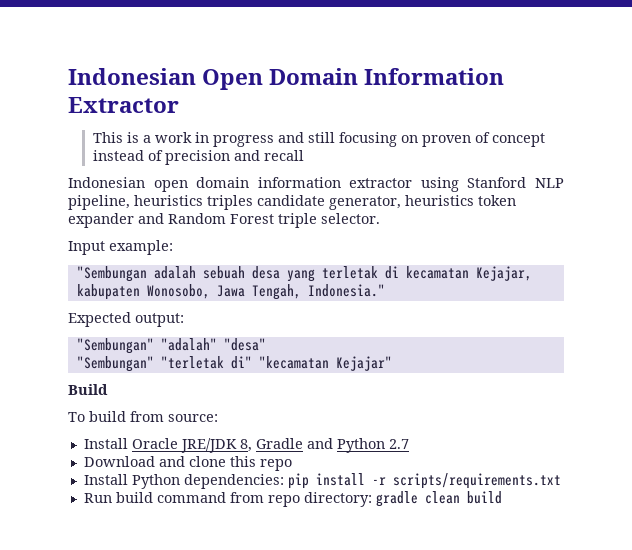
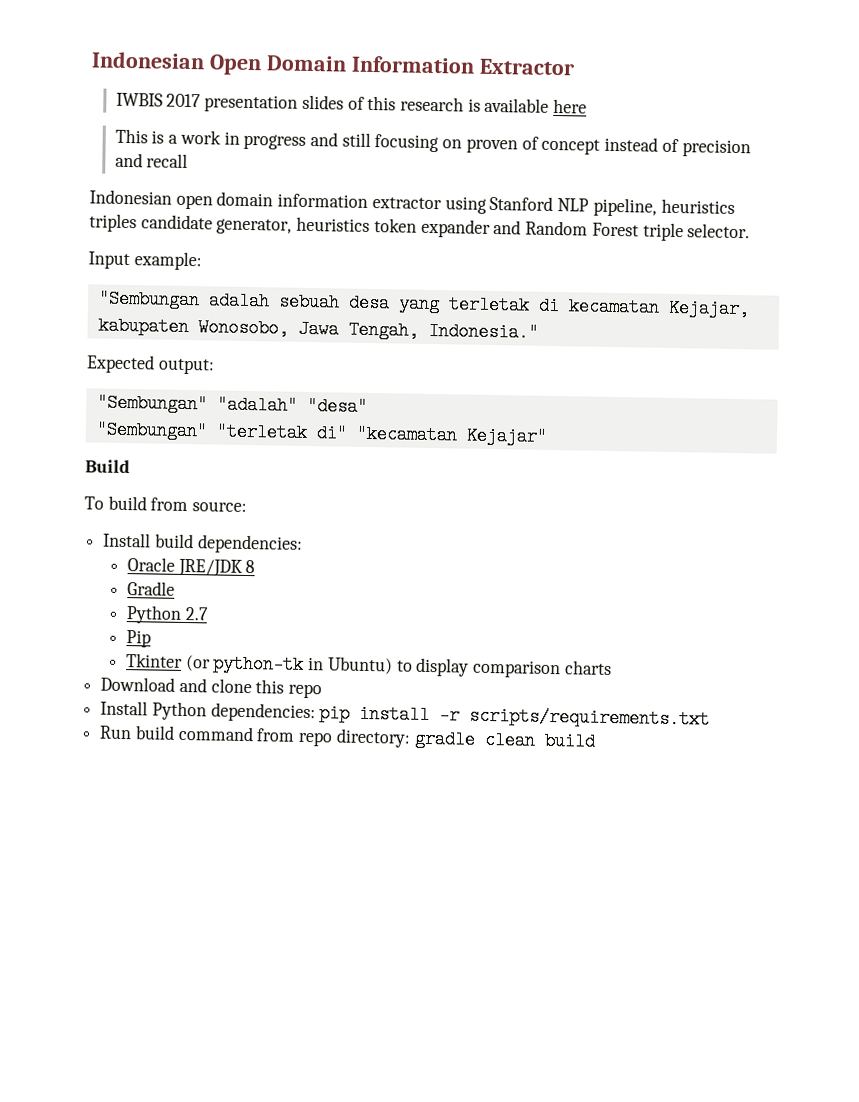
(179, 105) none -> [115,92,588,114] // IWBIS 2017 presentation slides of this research is available here
(128, 443) none -> [154,533,303,554] build dependencies: //
[239,439,252,452] 8, -> [245,559,256,574] 8 //
[306,438,333,449] and -> (175, 588) //
(409, 444) none -> [125,630,151,648] [125,653,612,679] // Pip // Tkinter (or python-tk in Ubuntu) to display comparison charts

